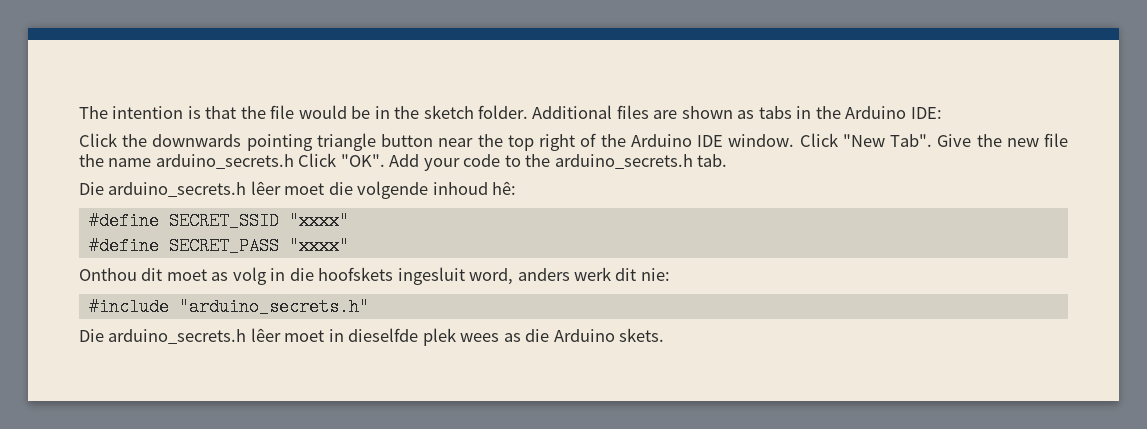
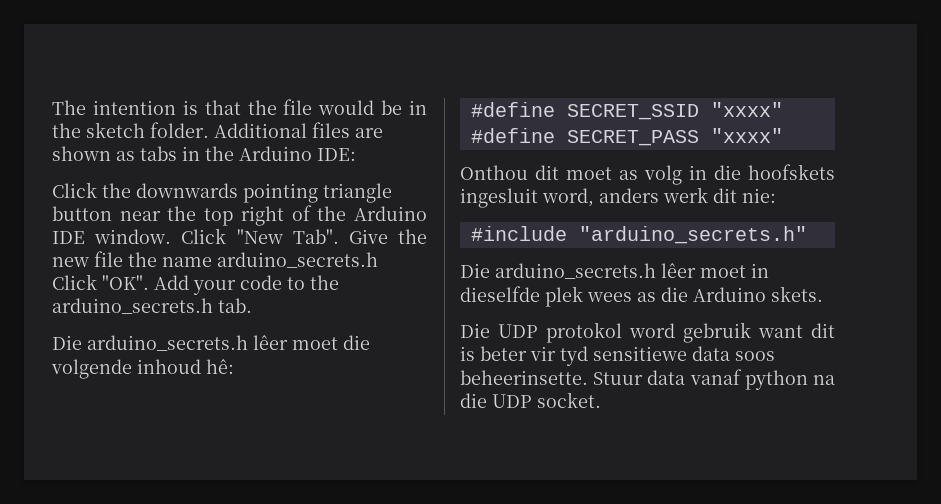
(665, 335) none -> [460,322,835,343] [460,346,775,366] [460,369,835,390] [460,392,601,408] // Die UDP protokol word gebruik want dit is beter vir tyd sensitiewe data soos beheerinsette. Stuur data vanaf python na die UDP socket.

